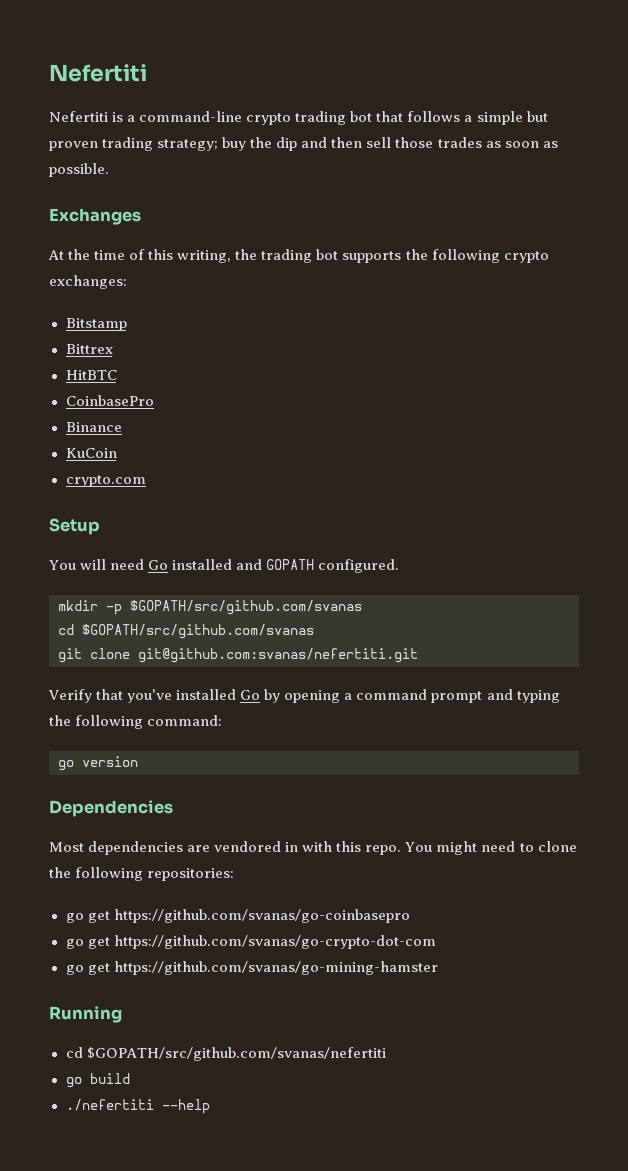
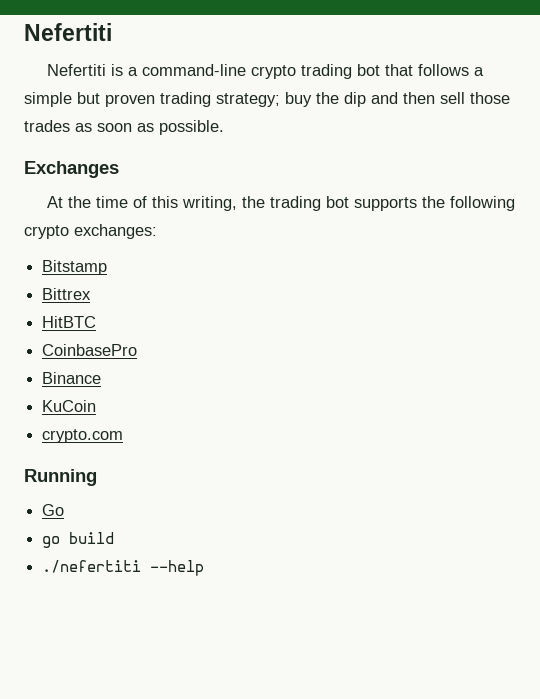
[49,518,100,535] [49,559,400,573] [58,600,362,615] [58,624,314,639] [58,648,418,663] [48,689,560,703] [49,715,223,729] [58,756,138,771] [49,800,173,817] [49,841,577,855] [49,867,235,881] [65,909,410,923] [65,935,436,949] [65,961,438,975] // Setup // You will need Go installed and GOPATH configured. // mkdir -p $GOPATH/src/github.com/svanas // cd $GOPATH/src/github.com/svanas // git clone git@github.com:svanas/nefertiti.git // Verify that you've installed Go by opening a command prompt and typing the following command: // go version // Dependencies // Most dependencies are vendored in with this repo. You might need to clone the following repositories: // go get https://github.com/svanas/go-coinbasepro // go get https://github.com/svanas/go-crypto-dot-com // go get https://github.com/svanas/go-mining-hamster -> (124, 436) none
[65,1047,386,1061] cd $GOPATH/src/github.com/svanas/nefertiti -> [42,504,65,516] Go

